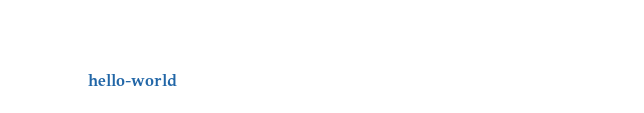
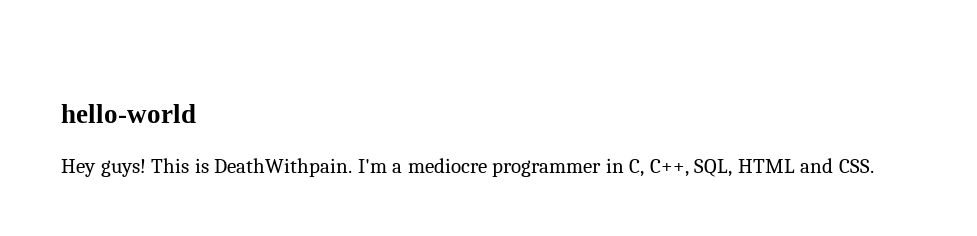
(177, 80) none -> [61,158,875,177] // Hey guys! This is DeathWithpain. I'm a mediocre programmer in C, C++, SQL, HTML and CSS.

